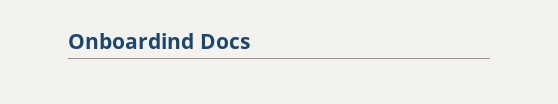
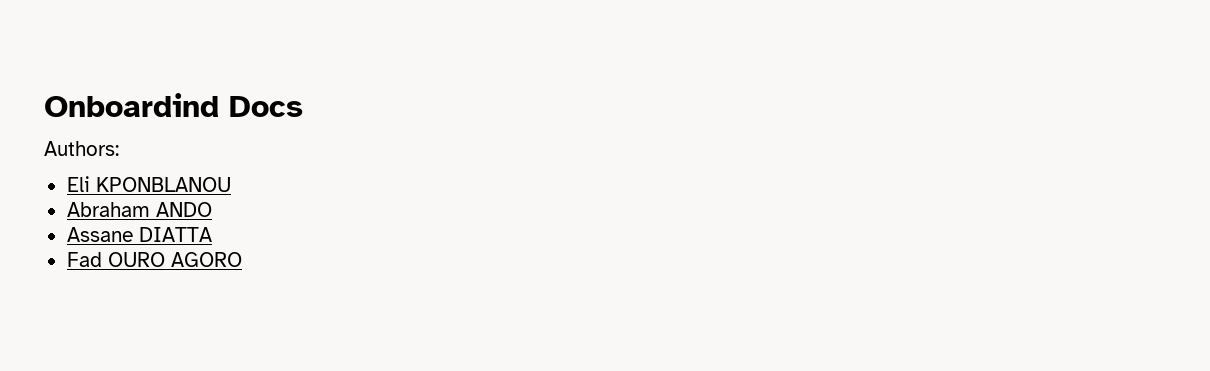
(250, 41) none -> [44,141,119,156] [66,176,231,192] [66,202,212,217] [66,227,212,242] [66,252,242,267] // Authors: // Eli KPONBLANOU // Abraham ANDO // Assane DIATTA // Fad OURO AGORO

